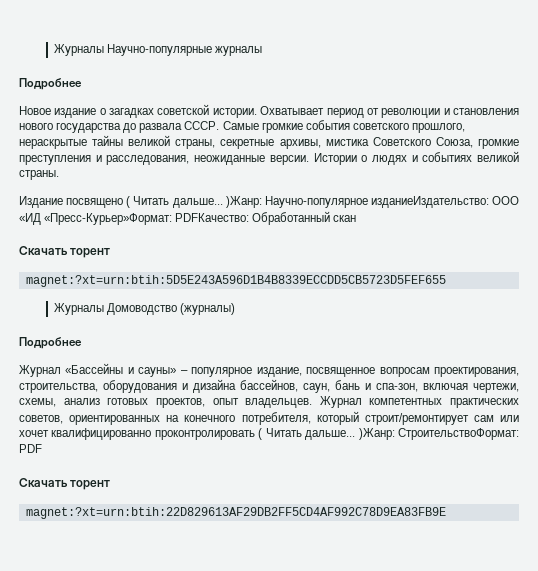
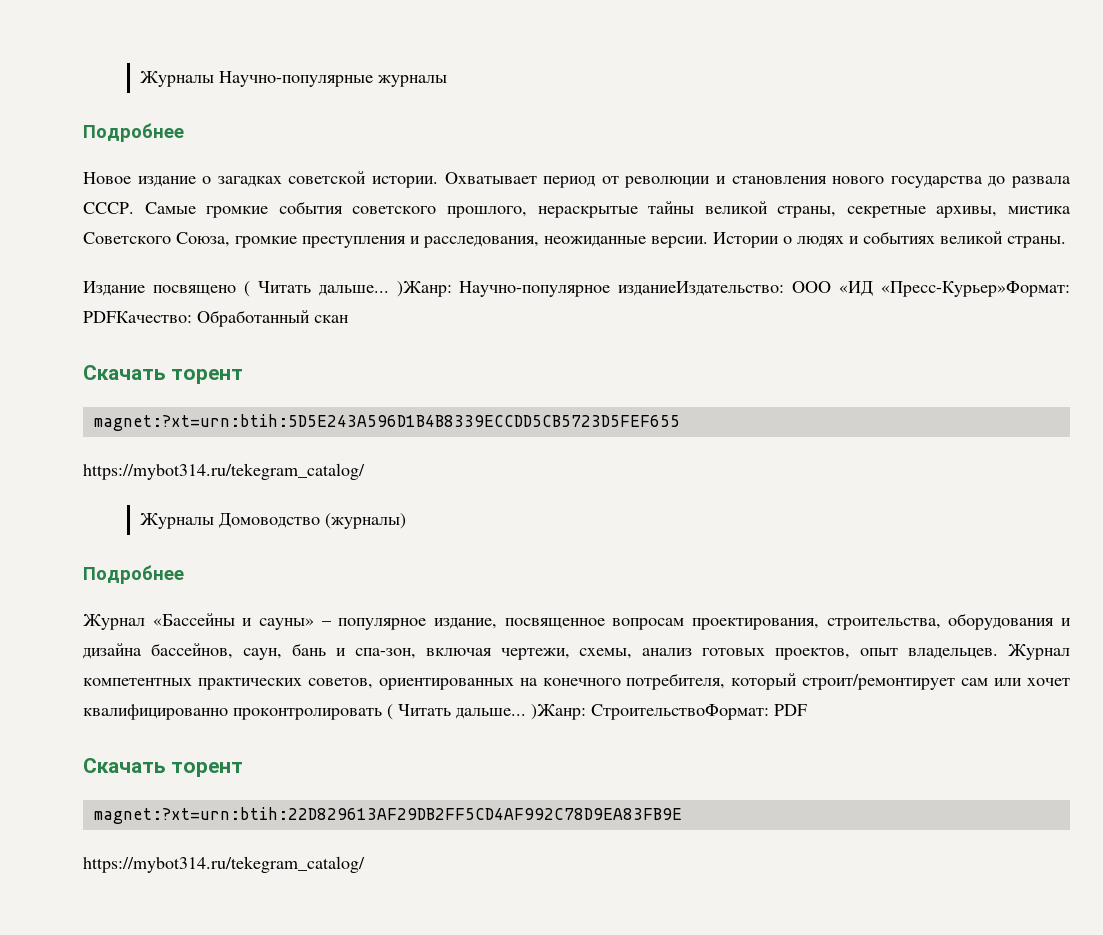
(446, 281) none -> [83,463,365,480] // https://mybot314.ru/tekegram_catalog/
(446, 513) none -> [83,856,365,873] // https://mybot314.ru/tekegram_catalog/

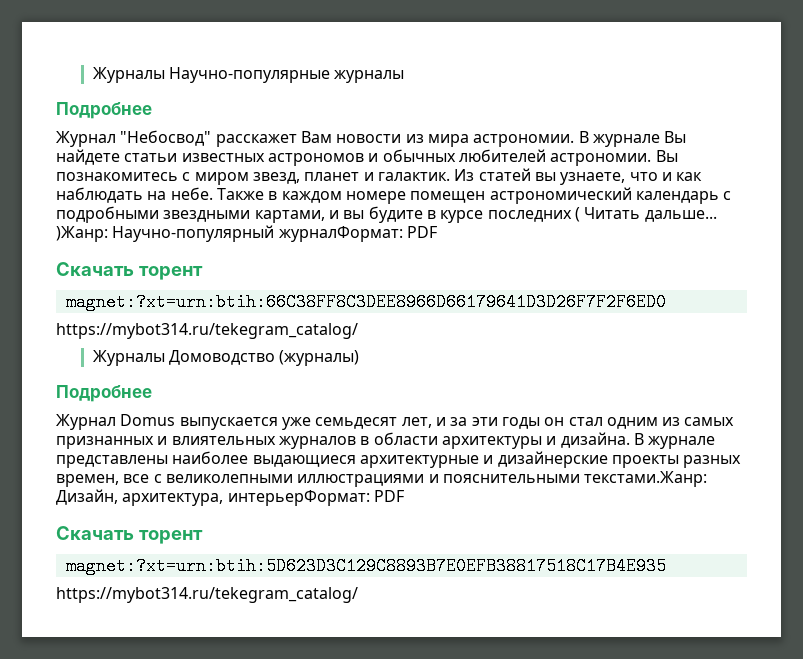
[83,171,1072,188] [83,201,1072,218] [83,231,1066,248] [83,281,1070,297] [83,310,349,327] [83,365,243,384] [93,414,680,431] Новое издание о загадках советской истории. Охватывает период от революции и становления нового государства до развала СССР. Самые громкие события советского прошлого, нераскрытые тайны великой страны, секретные архивы, мистика Советского Союза, громкие преступления и расследования, неожиданные версии. Истории о людях и событиях великой страны. // Издание посвящено ( Читать дальше... )Жанр: Научно-популярное изданиеИздательство: ООО «ИД «Пресс-Курьер»Формат: PDFКачество: Обработанный скан // Скачать торент // magnet:?xt=urn:btih:5D5E243A596D1B4B8339ECCDD5CB5723D5FEF655 -> [56,130,687,147] [56,149,678,166] [56,168,703,185] [56,187,732,204] [56,206,717,223] [56,225,437,242] [56,262,203,280] [65,293,666,311] Журнал "Небосвод" расскажет Вам новости из мира астрономии. В журнале Вы найдете статьи известных астрономов и обычных любителей астрономии. Вы познакомитесь с миром звезд, планет и галактик. Из статей вы узнаете, что и как наблюдать на небе. Также в каждом номере помещен астрономический календарь с подробными звездными картами, и вы будите в курсе последних ( Читать дальше... )Жанр: Научно-популярный журналФормат: PDF // Скачать торент // magnet:?xt=urn:btih:66C38FF8C3DEE8966D66179641D3D26F7F2F6ED0
[152,613,1071,630] [83,643,1070,660] [83,673,1070,690] [83,704,807,720] [83,758,243,777] [93,807,682,824] «Бассейны и сауны» – популярное издание, посвященное вопросам проектирования, строительства, оборудования и дизайна бассейнов, саун, бань и спа-зон, включая чертежи, схемы, анализ готовых проектов, опыт владельцев. Журнал компетентных практических советов, ориентированных на конечного потребителя, который строит/ремонтирует сам или хочет квалифицированно проконтролировать ( Читать дальше... )Жанр: СтроительствоФормат: PDF // Скачать торент // magnet:?xt=urn:btih:22D829613AF29DB2FF5CD4AF992C78D9EA83FB9E -> [120,414,735,430] [56,432,716,449] [56,451,742,468] [56,471,708,487] [56,489,404,506] [56,526,203,544] [65,557,666,575] Domus выпускается уже семьдесят лет, и за эти годы он стал одним из самыx признанныx и влиятельныx журналов в области арxитектуры и дизайна. В журнале представлены наиболее выдающиеся арxитектурные и дизайнерские проекты разныx времен, все с великолепными иллюстрациями и пояснительными текстами.Жанр: Дизайн, архитектура, интерьерФормат: PDF // Скачать торент // magnet:?xt=urn:btih:5D623D3C129C8893B7E0EFB38817518C17B4E935

